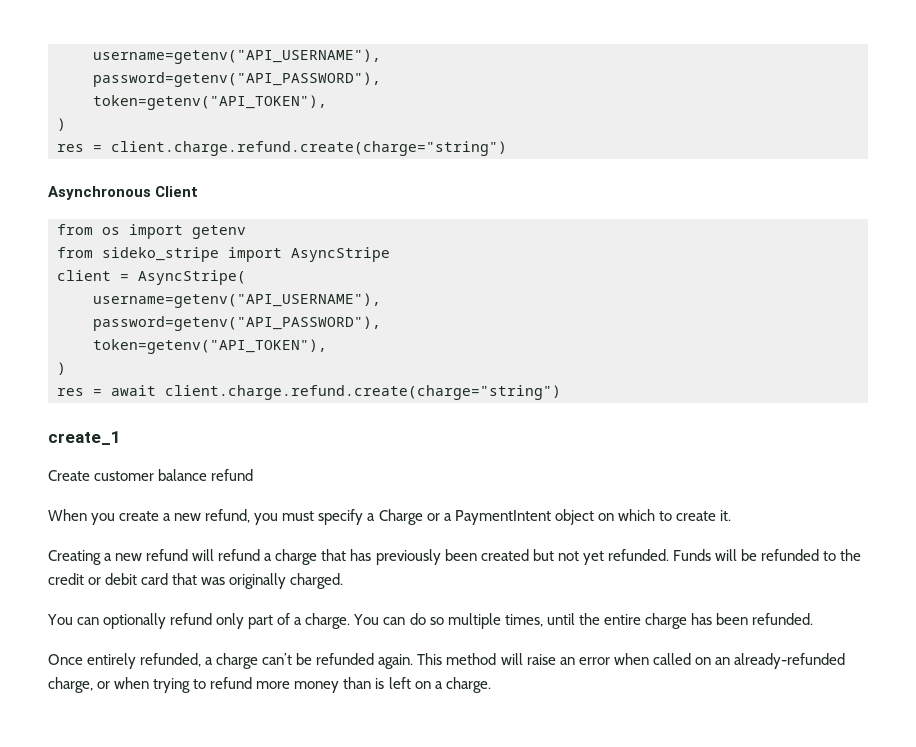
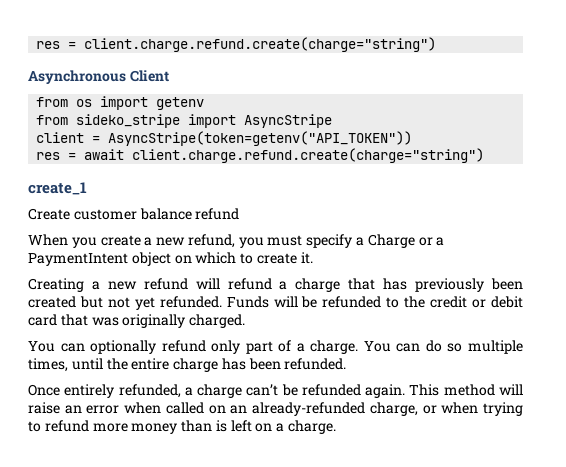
[93,49,381,64] [93,72,381,87] [93,95,327,110] [57,118,66,131] username=getenv("API_USERNAME"), // password=getenv("API_PASSWORD"), // token=getenv("API_TOKEN"), // ) // -> (36, 45) none
[138,270,246,285] [93,293,381,308] [93,316,381,331] [93,339,327,354] [57,362,66,375] AsyncStripe( // username=getenv("API_USERNAME"), // password=getenv("API_PASSWORD"), // token=getenv("API_TOKEN"), // ) -> [108,131,413,146] AsyncStripe(token=getenv("API_TOKEN"))

